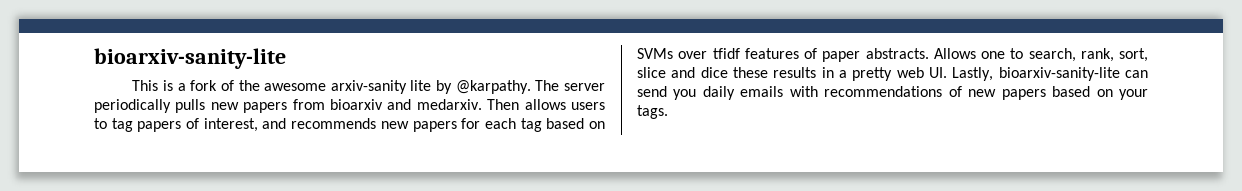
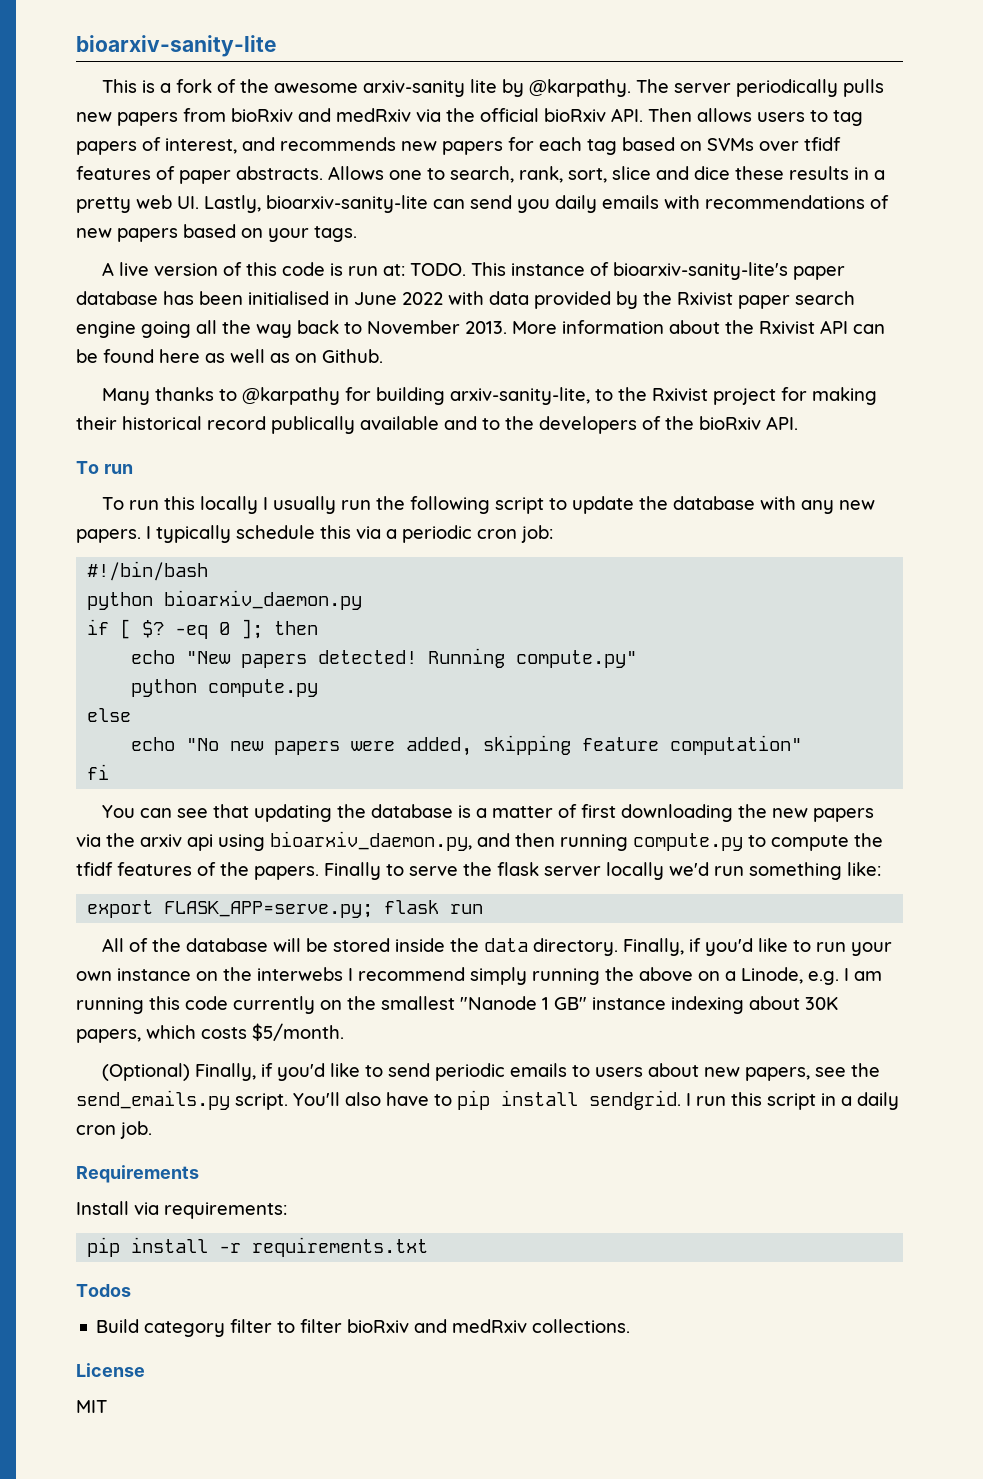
[330,99,482,110] bioarxiv and medarxiv. -> [231,108,643,122] bioRxiv and medRxiv via the official bioRxiv API.
(668, 112) none -> [102,262,846,280] [76,291,855,309] [76,320,885,338] [76,349,383,363] [102,387,878,405] [76,416,798,434] [76,461,133,474] [102,496,876,514] [76,525,553,543] [87,561,209,581] [87,590,363,610] [87,619,319,639] [131,648,638,668] [131,679,319,697] [87,708,132,722] [131,735,803,756] [87,764,110,780] [102,804,875,822] [76,831,883,851] [76,862,881,880] [87,900,484,918] [102,938,893,956] [76,967,882,985] [76,996,838,1014] [76,1023,344,1043] [102,1063,881,1081] [76,1090,899,1110] [76,1121,152,1139] [76,1165,199,1183] [76,1201,287,1219] [87,1237,429,1257] [76,1284,131,1297] [96,1319,631,1337] [76,1363,145,1377] [76,1400,107,1413] // A live version of this code is run at: TODO. This instance of bioarxiv-sanity-lite's paper database has been initialised in June 2022 with data provided by the Rxivist paper search engine going all the way back to November 2013. More information about the Rxivist API can be found here as well as on Github. // Many thanks to @karpathy for building arxiv-sanity-lite, to the Rxivist project for making their historical record publically available and to the developers of the bioRxiv API. // To run // To run this locally I usually run the following script to update the database with any new papers. I typically schedule this via a periodic cron job: // #!/bin/bash // python bioarxiv_daemon.py // if [ $? -eq 0 ]; then // echo "New papers detected! Running compute.py" // python compute.py // else // echo "No new papers were added, skipping feature computation" // fi // You can see that updating the database is a matter of first downloading the new papers via the arxiv api using bioarxiv_daemon.py, and then running compute.py to compute the tfidf features of the papers. Finally to serve the flask server locally we'd run something like: // export FLASK_APP=serve.py; flask run // All of the database will be stored inside the data directory. Finally, if you'd like to run your own instance on the interwebs I recommend simply running the above on a Linode, e.g. I am running this code currently on the smallest "Nanode 1 GB" instance indexing about 30K papers, which costs $5/month. // (Optional) Finally, if you'd like to send periodic emails to users about new papers, see the send_emails.py script. You'll also have to pip install sendgrid. I run this script in a daily cron job. // Requirements // Install via requirements: // pip install -r requirements.txt // Todos // Build category filter to filter bioRxiv and medRxiv collections. // License // MIT

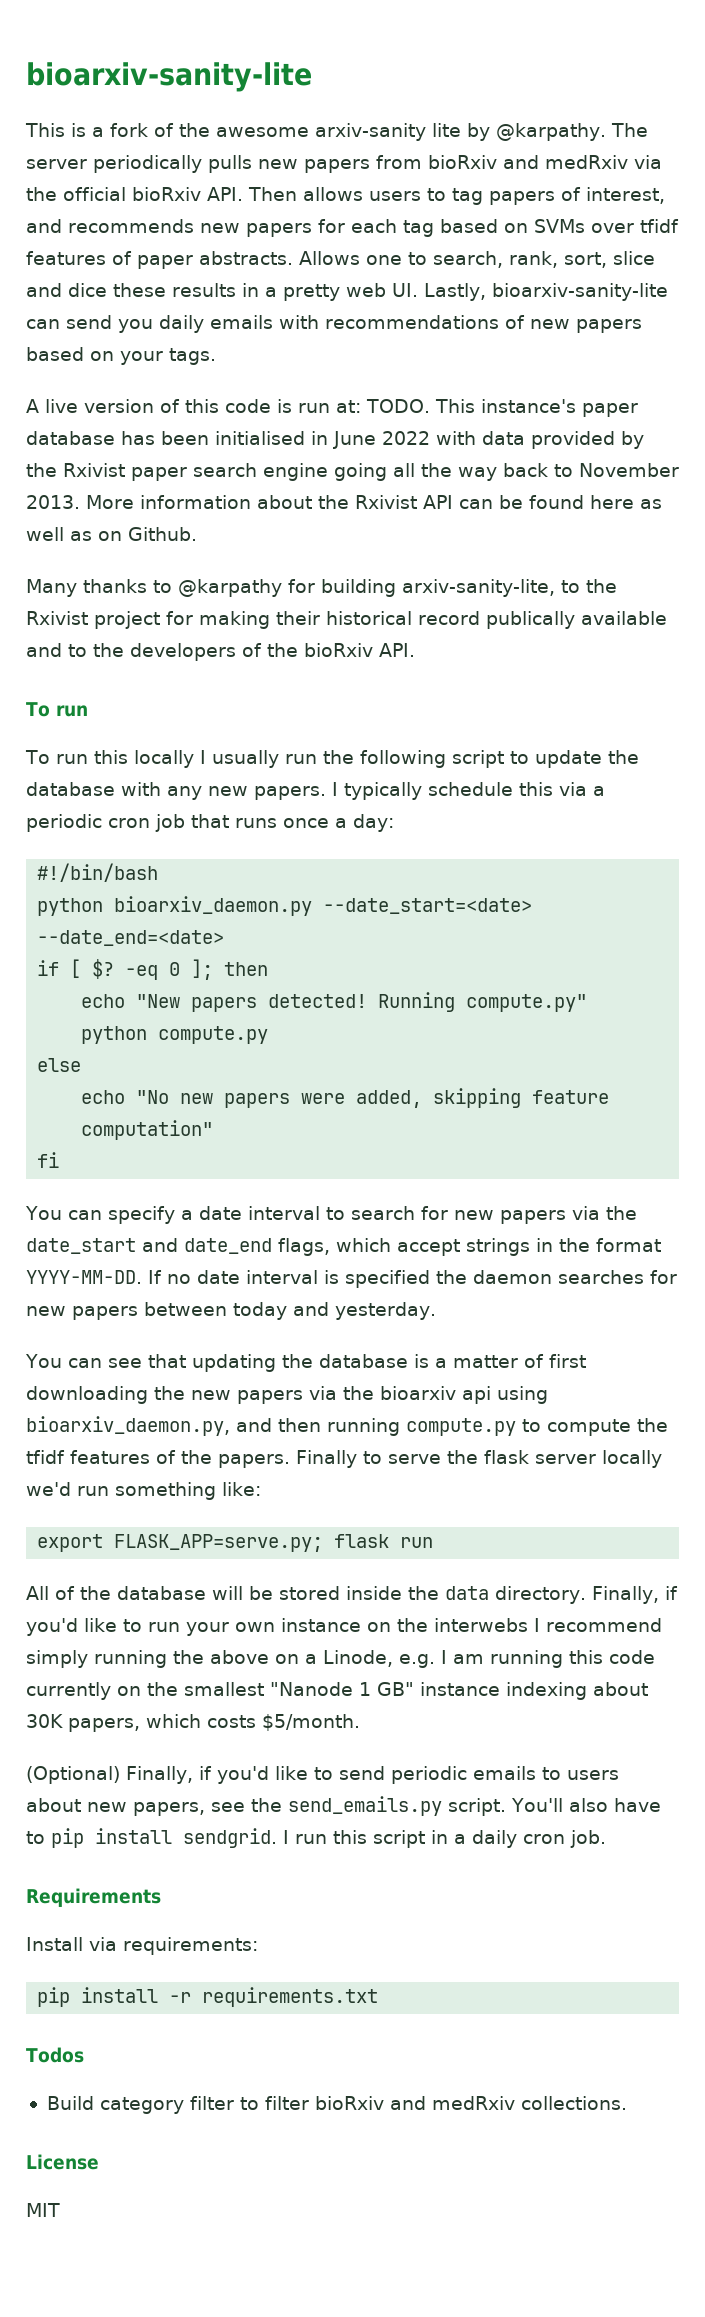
[511,262,789,280] instance of bioarxiv-sanity-lite's -> [480,399,576,413] instance's
[521,525,553,543] job: -> [155,814,394,832] job that runs once a day:
(363, 600) none -> [323,898,533,914] [37,930,225,946] --date_start=<date> --date_end=<date>
(110, 772) none -> [25,1206,637,1224] [26,1238,661,1256] [26,1270,677,1288] [26,1302,436,1320] // You can specify a date interval to search for new papers via the date_start and date_end flags, which accept strings in the format YYYY-MM-DD. If no date interval is specified the daemon searches for new papers between today and yesterday.
[140,834,182,847] arxiv -> [380,1386,456,1400] bioarxiv

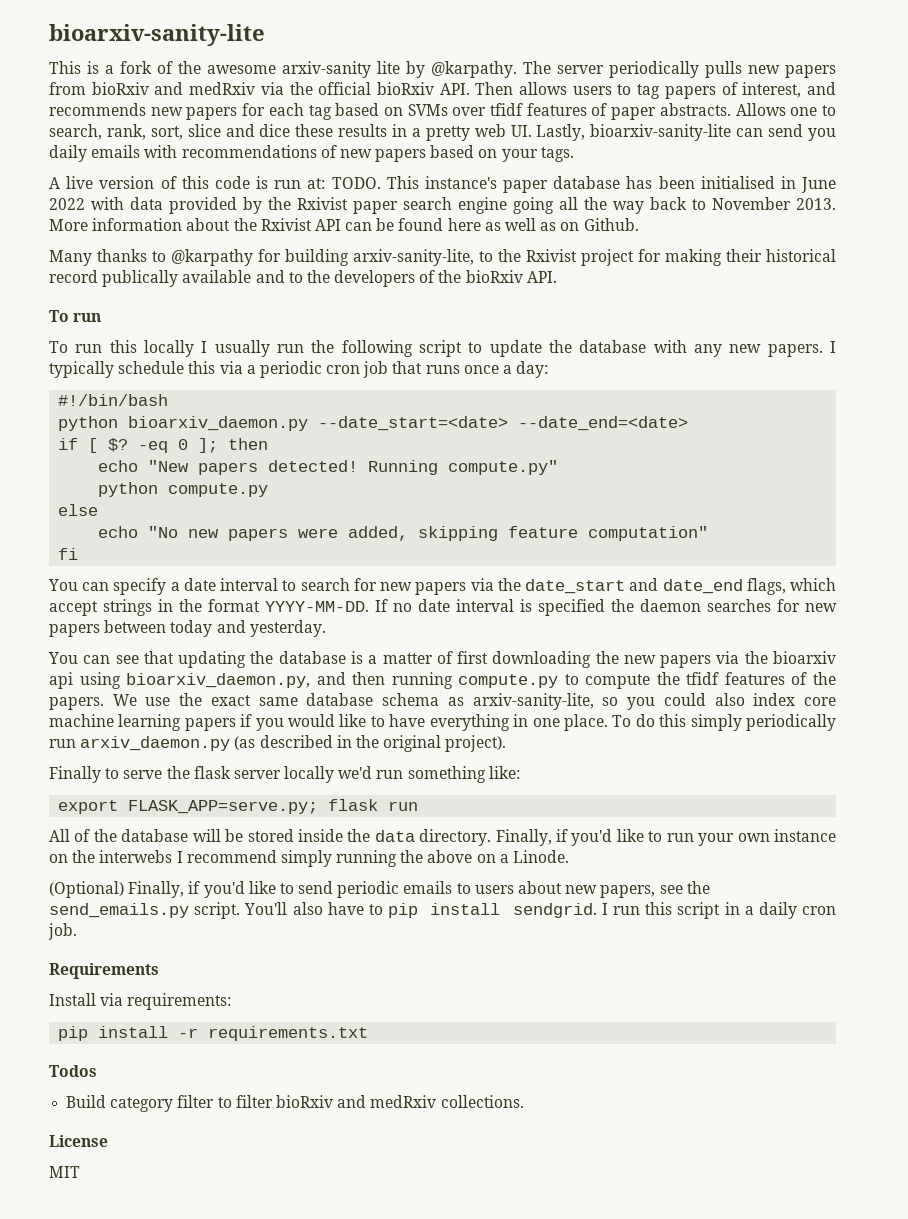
(290, 1461) none -> [112,693,836,710] [49,714,836,731] [49,735,507,752] We use the exact same database schema as arxiv-sanity-lite, so you could also index core machine learning papers if you would like to have everything in one place. To do this simply periodically run arxiv_daemon.py (as described in the original project). //
[323,1650,655,1668] [26,1682,648,1700] [26,1714,360,1732] Linode, e.g. I am running this code currently on the smallest "Nanode 1 GB" instance indexing about 30K papers, which costs $5/month. -> [513,850,570,863] Linode.

